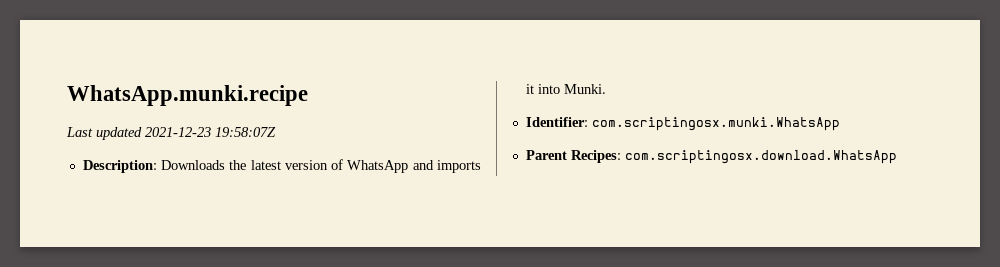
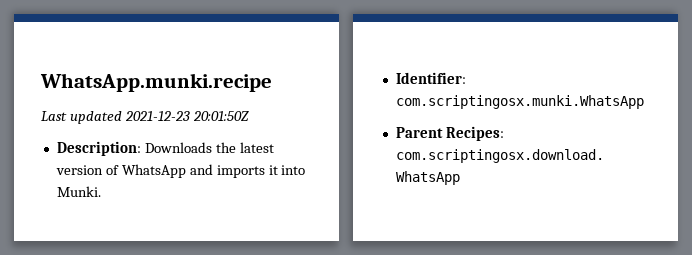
[215,127,276,137] 19:58:07Z -> [192,111,249,121] 20:01:50Z

